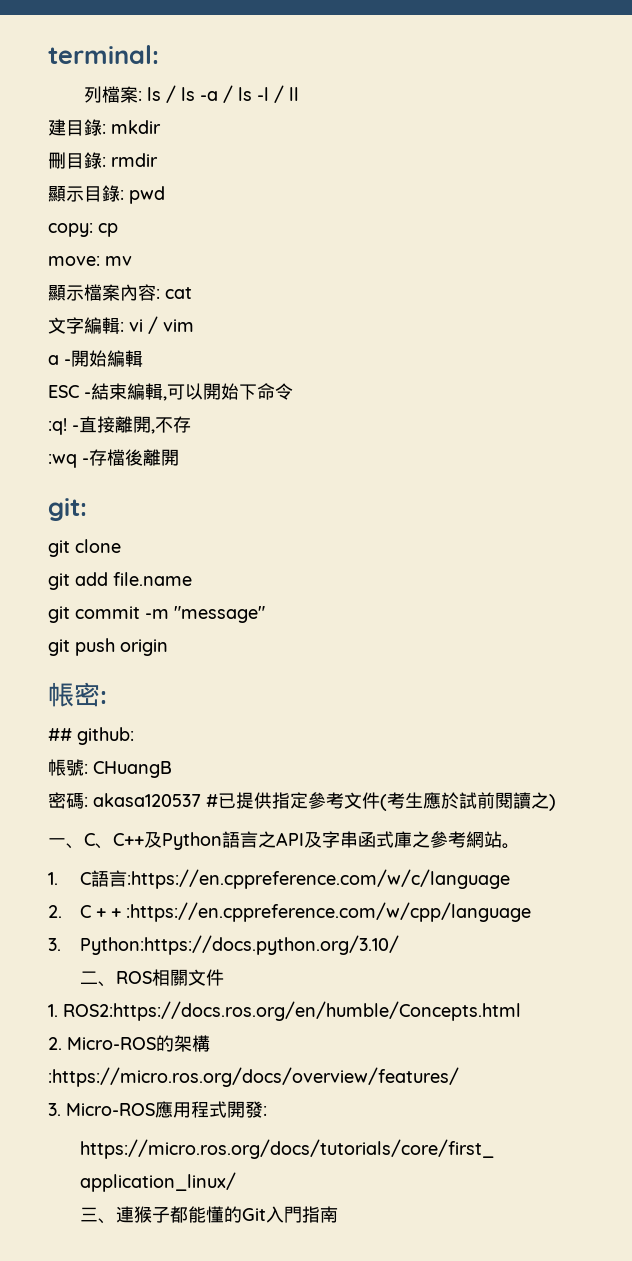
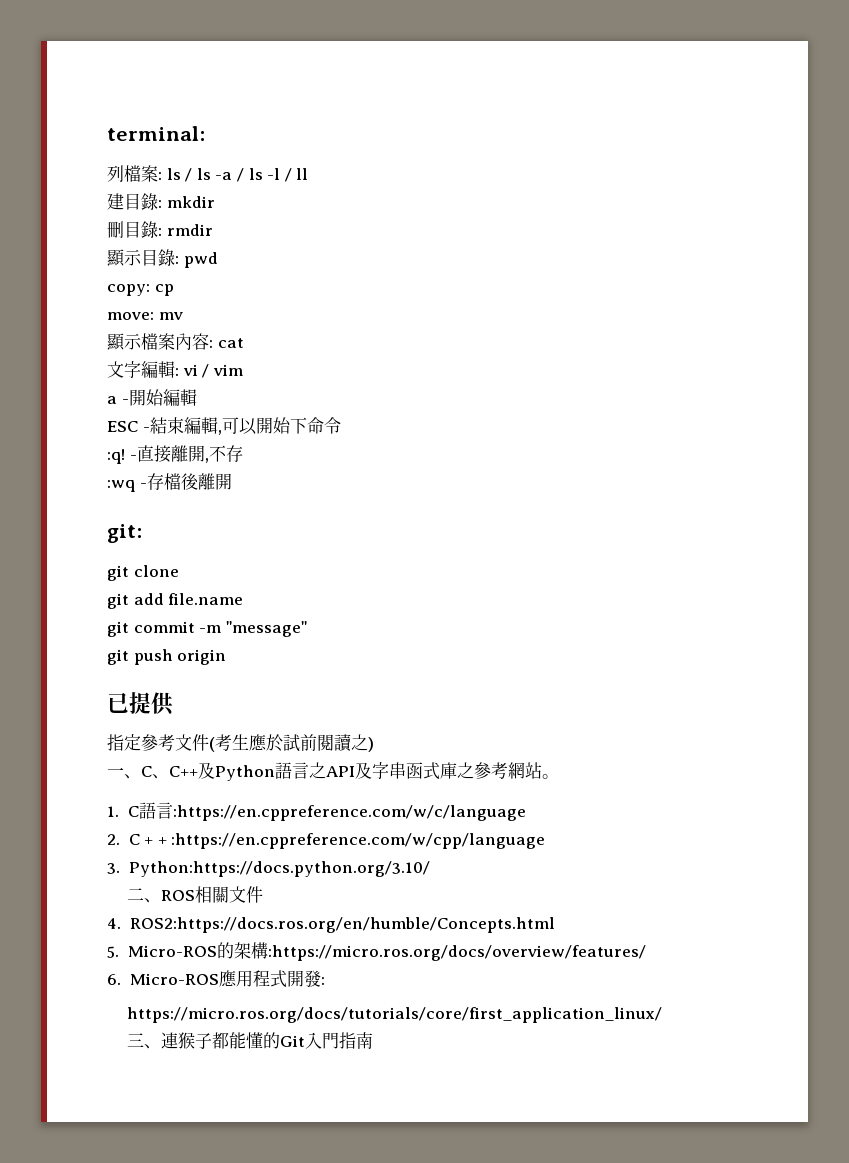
[48,682,107,707] [48,727,134,745] [48,759,172,778] [48,792,218,809] 帳密: // ## github: // 帳號: CHuangB // 密碼: akasa120537 # -> (227, 657) none
(272, 800) none -> (174, 704) //
[48,1004,58,1017] 1. -> [107,918,121,929] 4.
[48,1037,62,1050] 2. -> [107,946,119,958] 5.
[48,1103,61,1116] 3. -> [107,974,121,985] 6.

